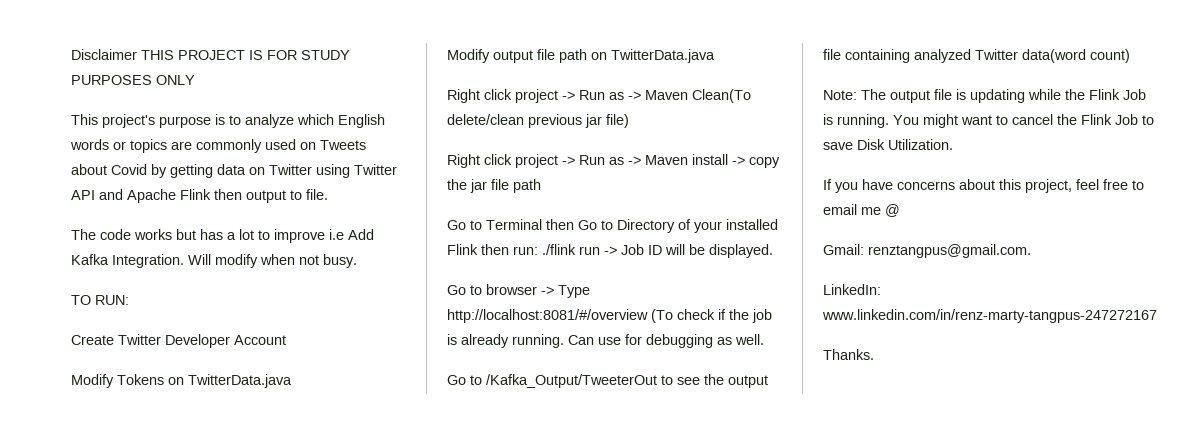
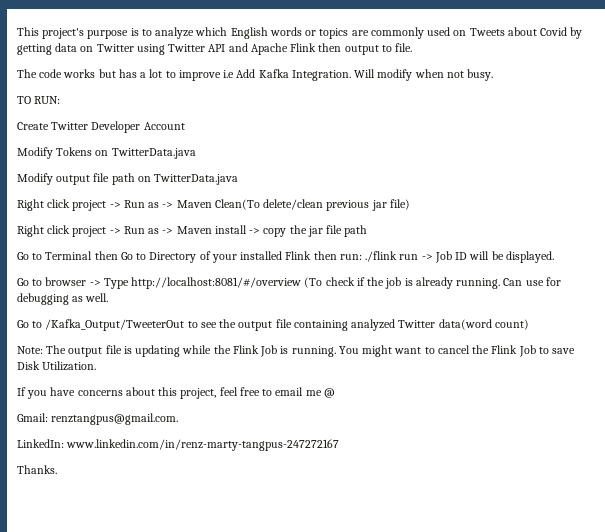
[71,49,350,60] [71,75,195,85] Disclaimer THIS PROJECT IS FOR STUDY PURPOSES ONLY // -> (17, 31) none

